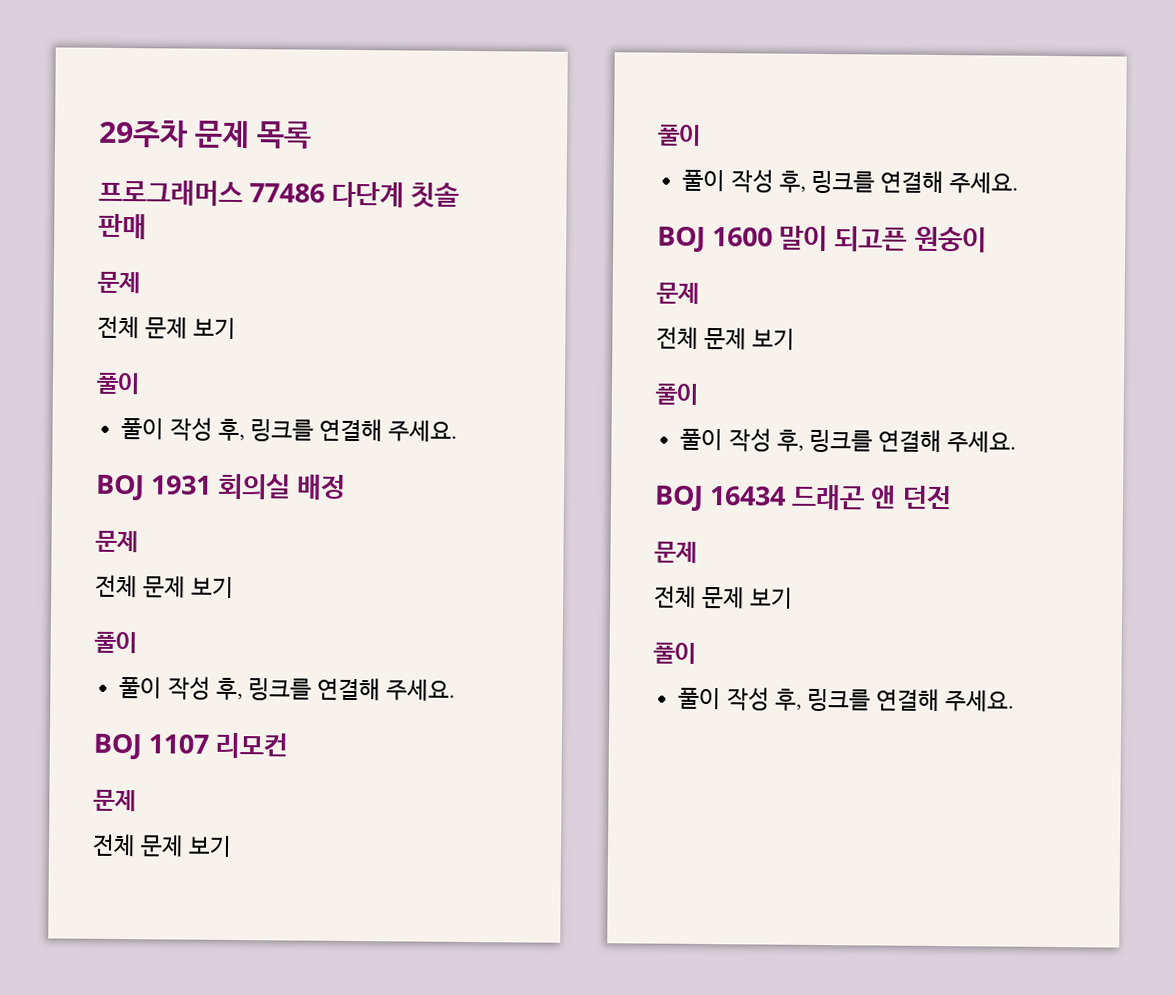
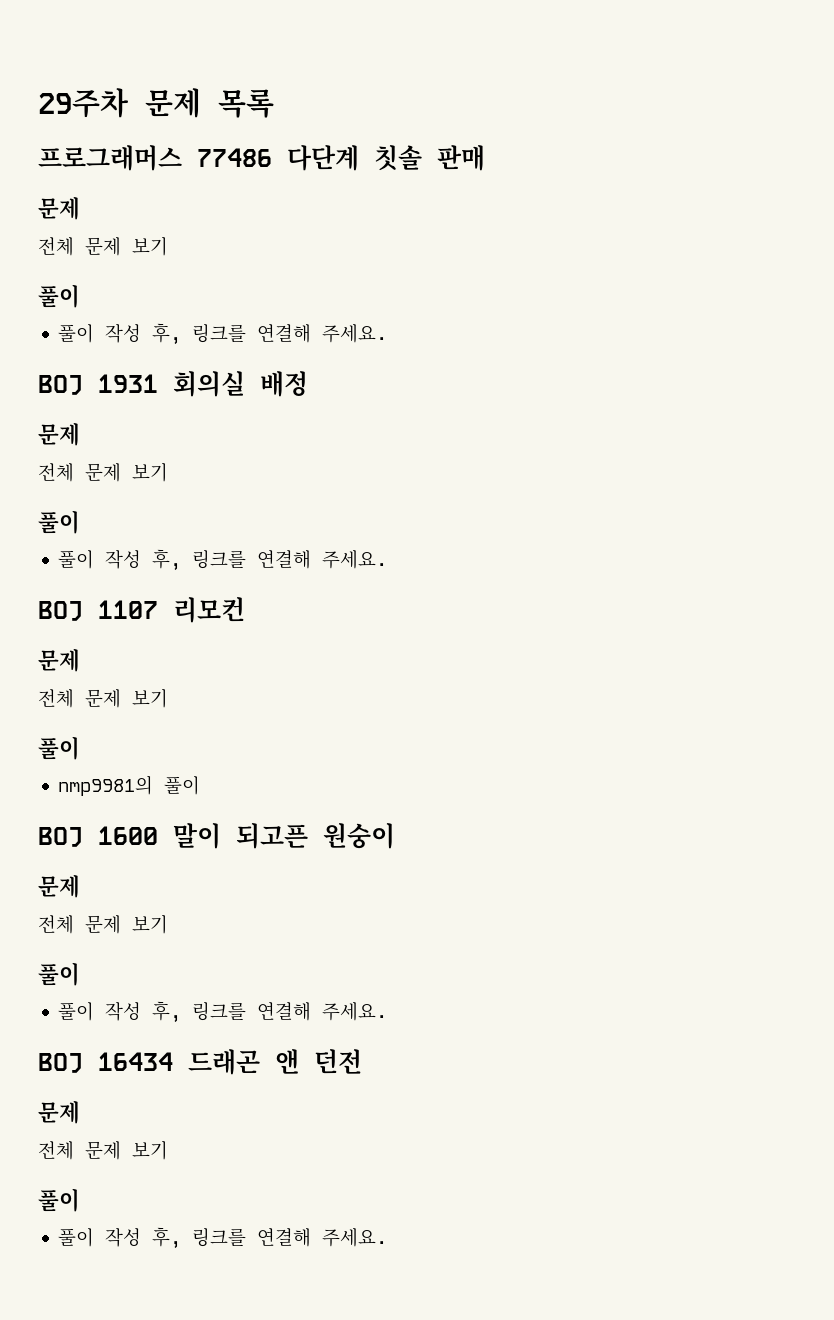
[682,169,1019,194] 풀이 작성 후, 링크를 연결해 주세요. -> [58,775,201,796] nmp9981의 풀이

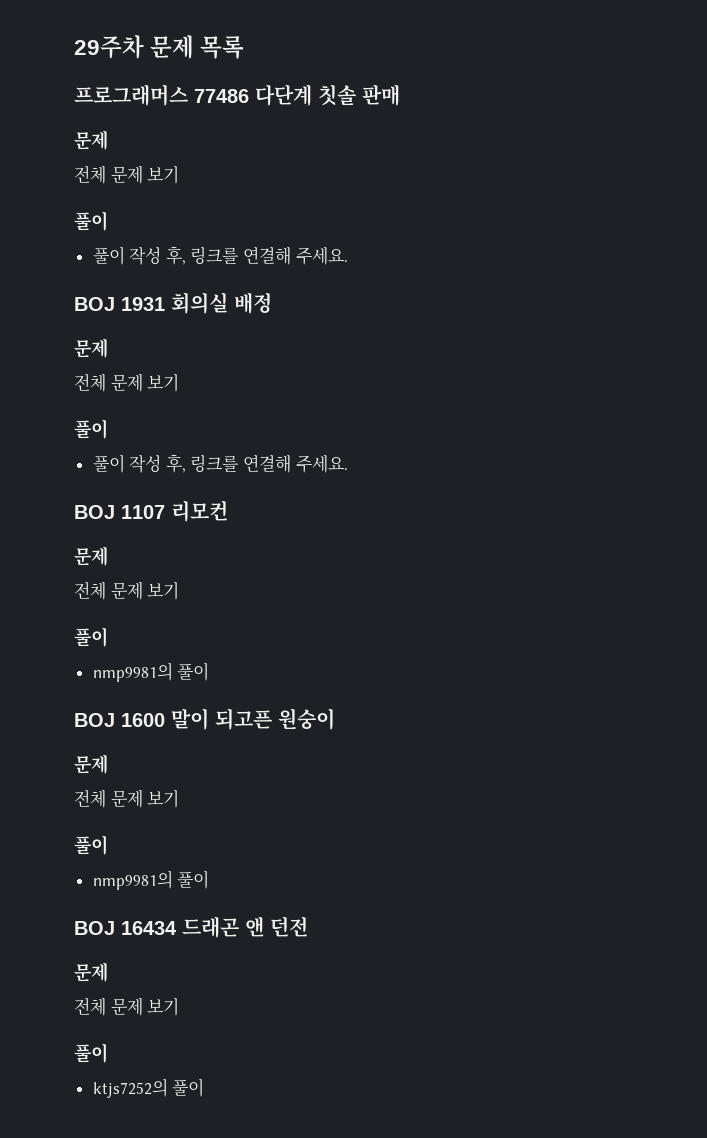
[58,1001,388,1023] 풀이 작성 후, 링크를 연결해 주세요. -> [92,870,210,890] nmp9981의 풀이
[58,1227,388,1249] 풀이 작성 후, 링크를 연결해 주세요. -> [92,1078,205,1098] ktjs7252의 풀이

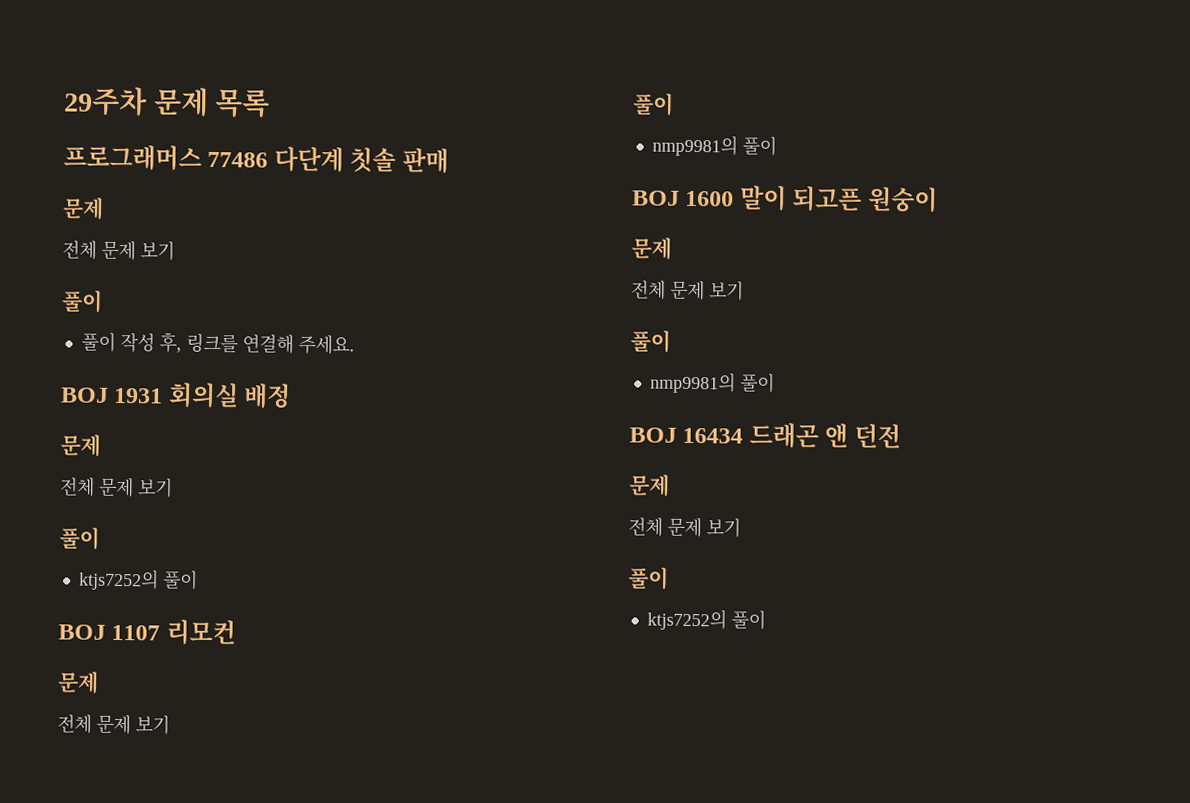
[92,454,348,473] 풀이 작성 후, 링크를 연결해 주세요. -> [78,568,198,591] ktjs7252의 풀이

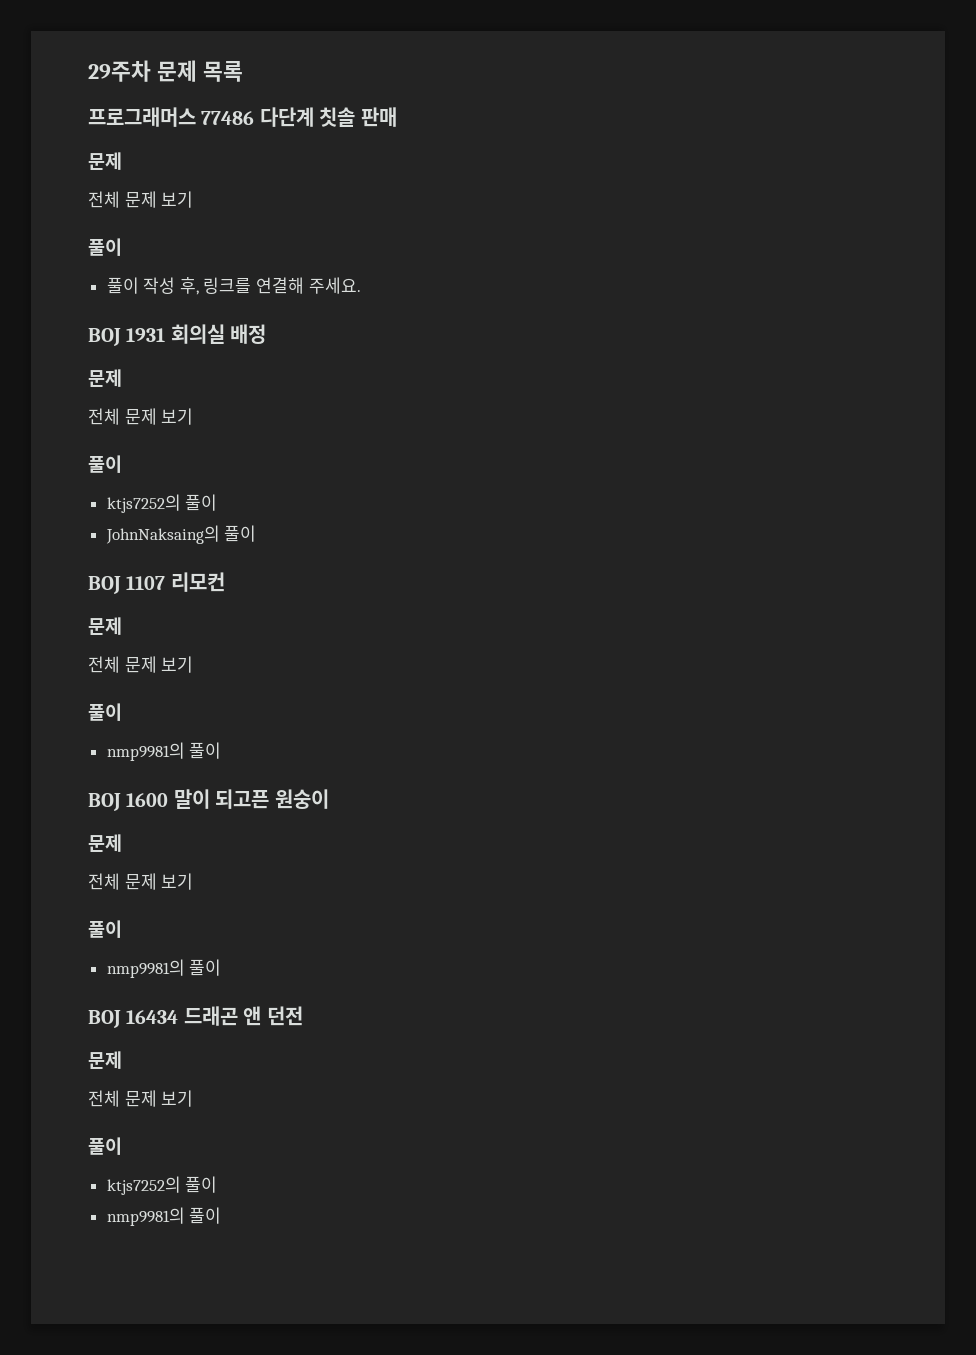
(198, 580) none -> [105,525,257,544] // JohnNaksaing의 풀이
(766, 620) none -> [106,1207,222,1226] // nmp9981의 풀이

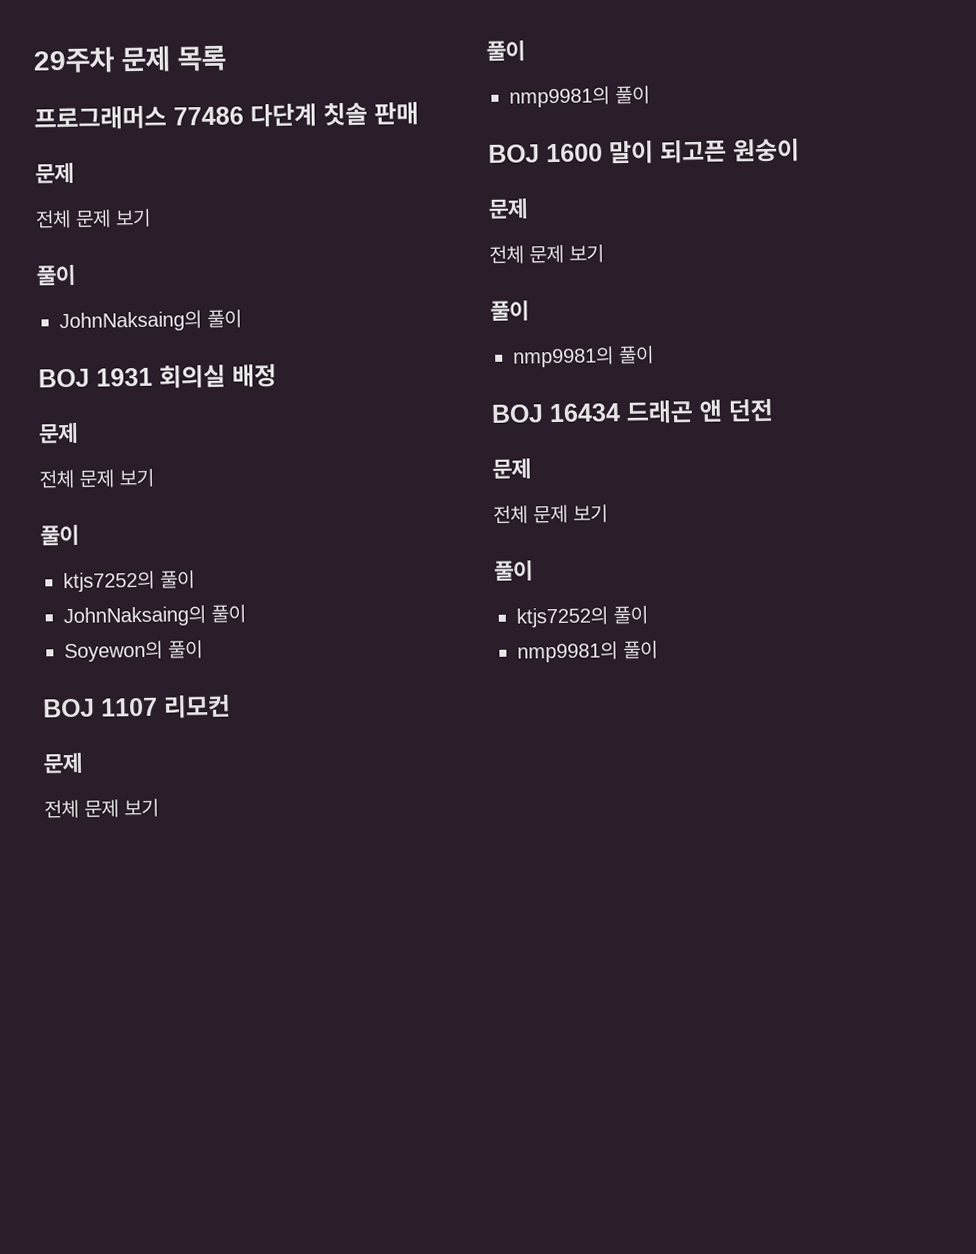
[106,277,361,295] 풀이 작성 후, 링크를 연결해 주세요. -> [59,309,242,333] JohnNaksaing의 풀이
(257, 533) none -> [64,640,203,663] // Soyewon의 풀이

